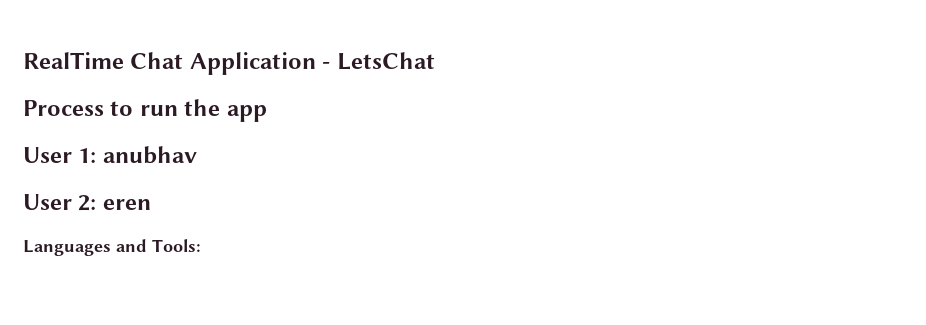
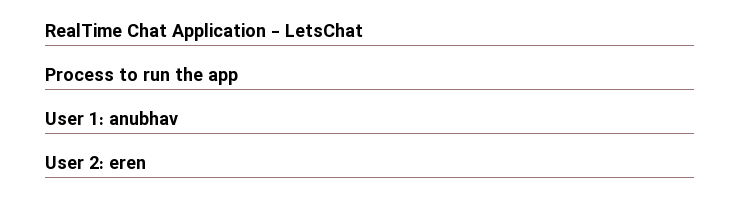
[23,239,201,256] // Languages and Tools: -> (146, 163) none

